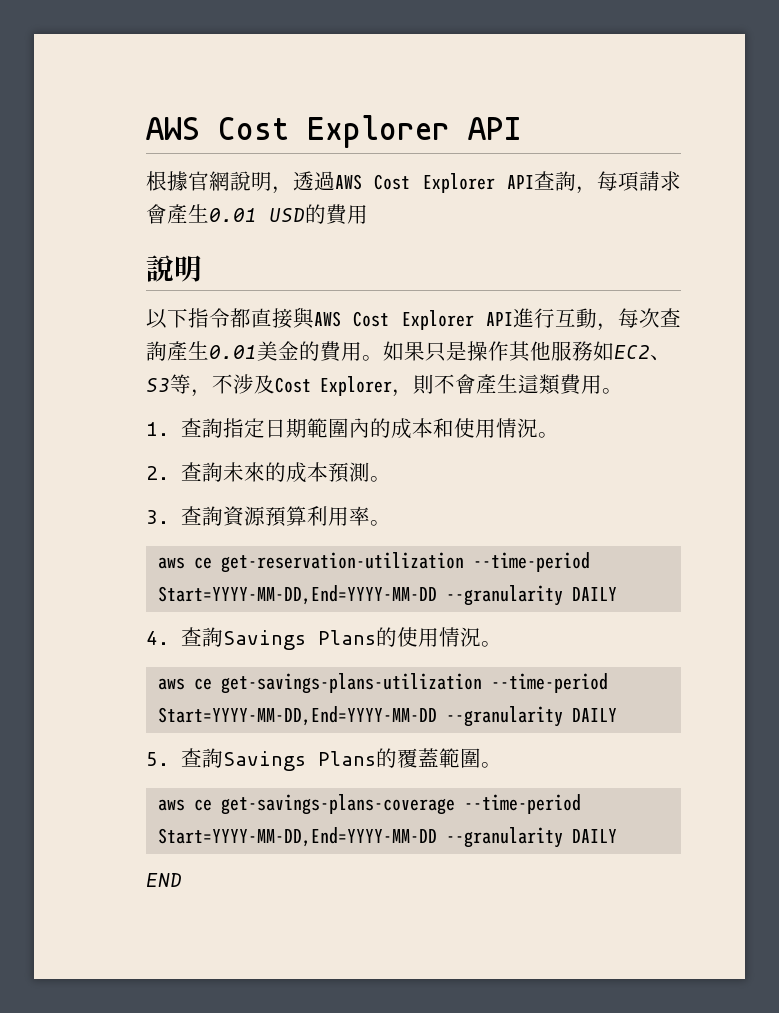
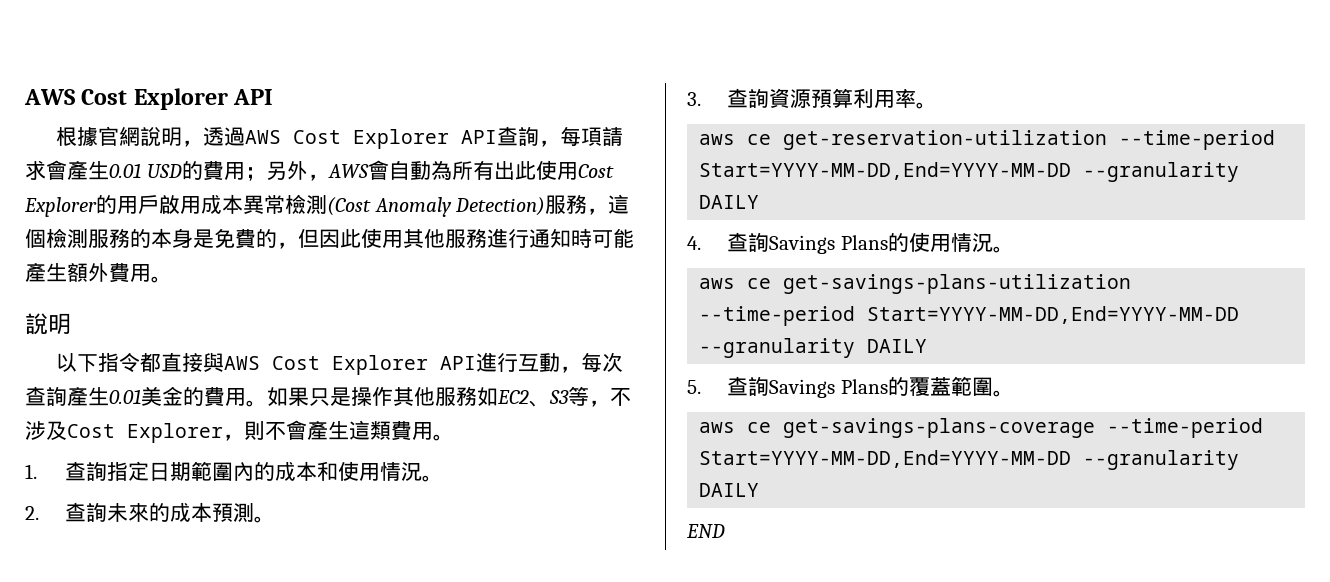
(368, 214) none -> [244,160,614,181] [24,194,630,217] [25,228,634,249] [25,263,172,283] ；另外，AWS會自動為所有出此使用Cost Explorer的用戶啟用成本異常檢測(Cost Anomaly Detection)服務，這個檢測服務的本身是免費的，但因此使用其他服務進行通知時可能產生額外費用。

